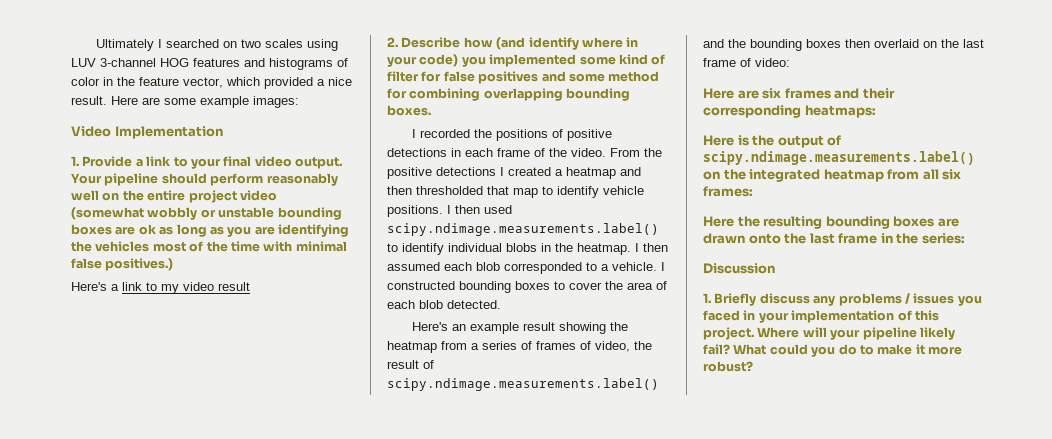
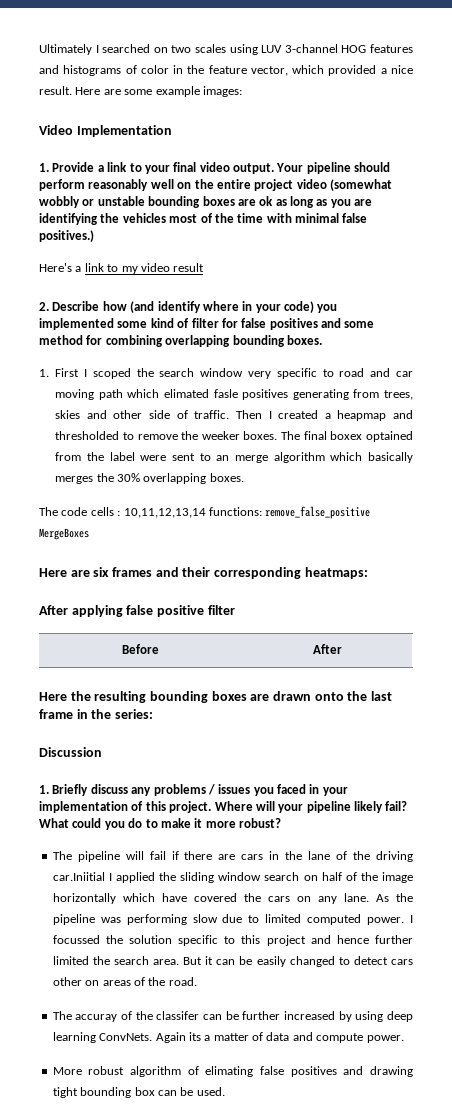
[411,129,612,141] [387,148,662,157] [387,167,641,179] [387,186,644,198] [387,205,512,217] [387,223,659,236] [387,243,668,255] [387,262,665,274] [387,281,667,293] [387,300,501,309] [411,322,628,334] [387,341,652,353] [387,360,434,369] [387,378,659,391] [703,39,984,51] [703,58,790,67] I recorded the positions of positive detections in each frame of the video. From the positive detections I created a heatmap and then thresholded that map to identify vehicle positions. I then used scipy.ndimage.measurements.label() to identify individual blobs in the heatmap. I then assumed each blob corresponded to a vehicle. I constructed bounding boxes to cover the area of each blob detected. // Here's an example result showing the heatmap from a series of frames of video, the result of scipy.ndimage.measurements.label() and the bounding boxes then overlaid on the last frame of video: -> [39,368,413,379] [55,389,413,400] [55,410,414,421] [55,431,414,442] [55,452,414,463] [55,473,244,484] [39,506,371,519] [39,528,89,540] 1. First I scoped the search window very specific to road and car moving path which elimated fasle positives generating from trees, skies and other side of traffic. Then I created a heapmap and thresholded to remove the weeker boxes. The final boxex optained from the label were sent to an merge algorithm which basically merges the 30% overlapping boxes. // The code cells : 10,11,12,13,14 functions: remove_false_positive MergeBoxes
[703,135,842,148] [703,151,975,165] [703,169,962,182] [703,186,753,197] Here is the output of scipy.ndimage.measurements.label() on the integrated heatmap from all six frames: -> [39,605,235,617] [122,644,159,654] [312,644,342,654] After applying false positive filter // Before | After
(753, 366) none -> [52,851,413,862] [52,872,414,883] [52,893,413,904] [52,914,413,925] [52,935,414,946] [52,956,413,967] [52,977,197,986] [52,1011,414,1022] [52,1032,404,1043] [52,1066,413,1077] [52,1087,225,1098] // The pipeline will fail if there are cars in the lane of the driving car.Iniitial I applied the sliding window search on half of the image horizontally which have covered the cars on any lane. As the pipeline was performing slow due to limited computed power. I focussed the solution specific to this project and hence further limited the search area. But it can be easily changed to detect cars other on areas of the road. // The accuray of the classifer can be further increased by using deep learning ConvNets. Again its a matter of data and compute power. // More robust algorithm of elimating false positives and drawing tight bounding box can be used.

